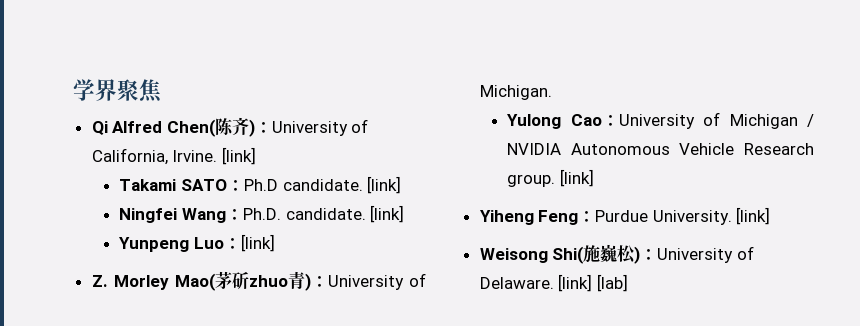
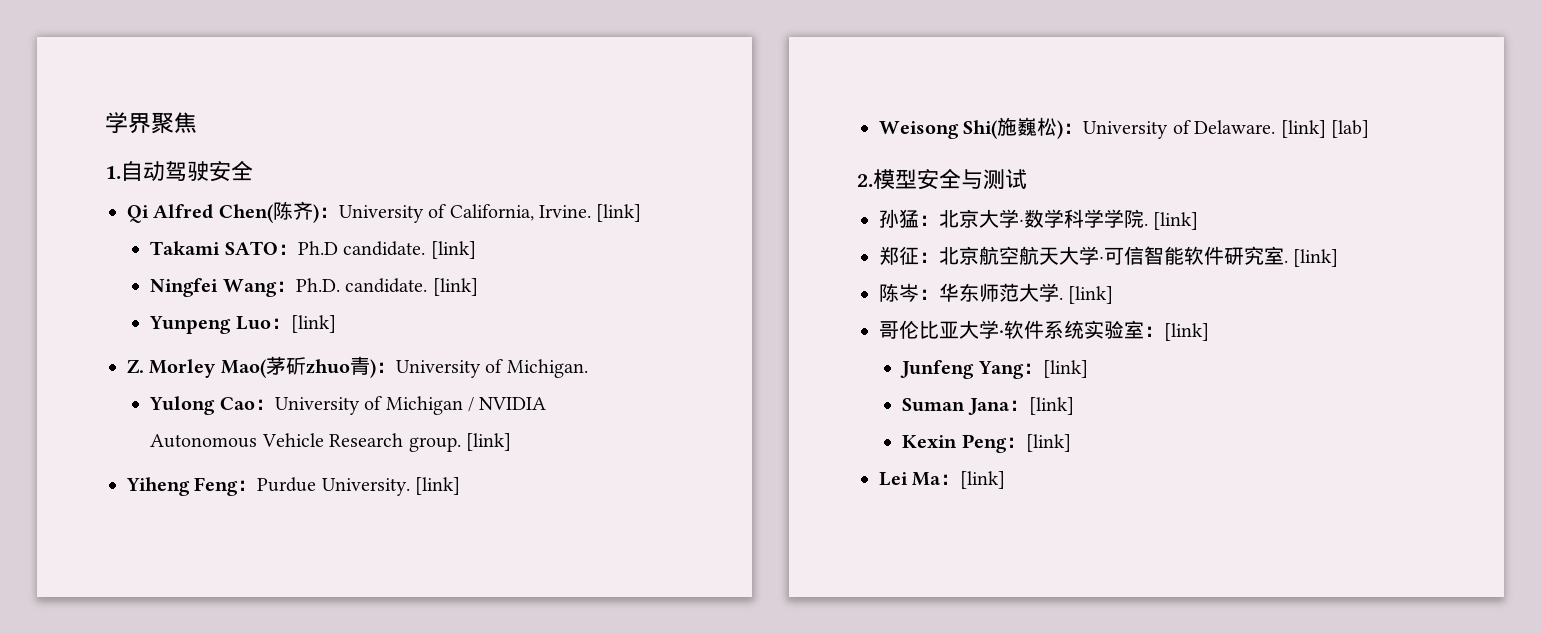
(162, 91) none -> [105,161,253,182] // 1.自动驾驶安全
(628, 283) none -> [857,169,1027,190] [879,209,1199,230] [879,246,1339,267] [879,283,1114,304] [879,320,1209,341] [900,360,1088,379] [902,397,1074,415] [902,434,1071,453] [879,471,1006,489] // 2.模型安全与测试 // 孙猛：北京大学·数学科学学院. [link] // 郑征：北京航空航天大学·可信智能软件研究室. [link] // 陈岑：华东师范大学. [link] // 哥伦比亚大学·软件系统实验室：[link] // Junfeng Yang：[link] // Suman Jana：[link] // Kexin Peng：[link] // Lei Ma：[link]

